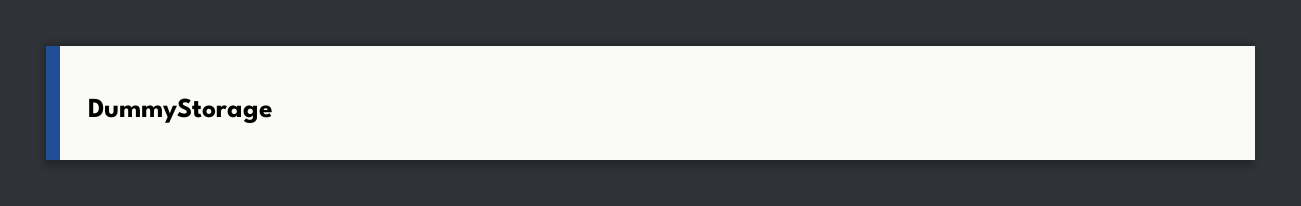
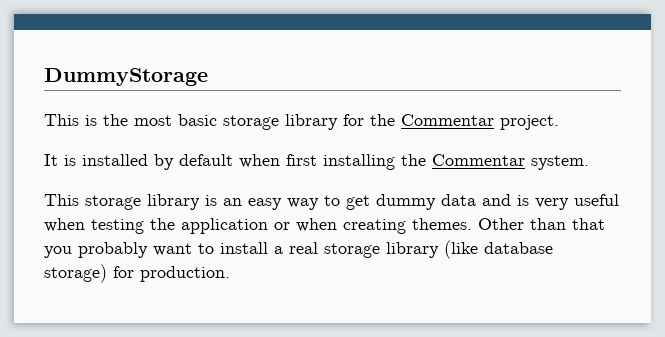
(273, 111) none -> [44,114,559,130] [44,154,589,170] [44,194,619,210] [44,218,605,234] [44,240,553,259] [44,264,230,283] // This is the most basic storage library for the Commentar project. // It is installed by default when first installing the Commentar system. // This storage library is an easy way to get dummy data and is very useful when testing the application or when creating themes. Other than that you probably want to install a real storage library (like database storage) for production.

